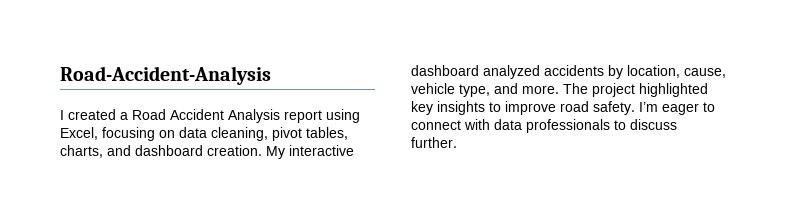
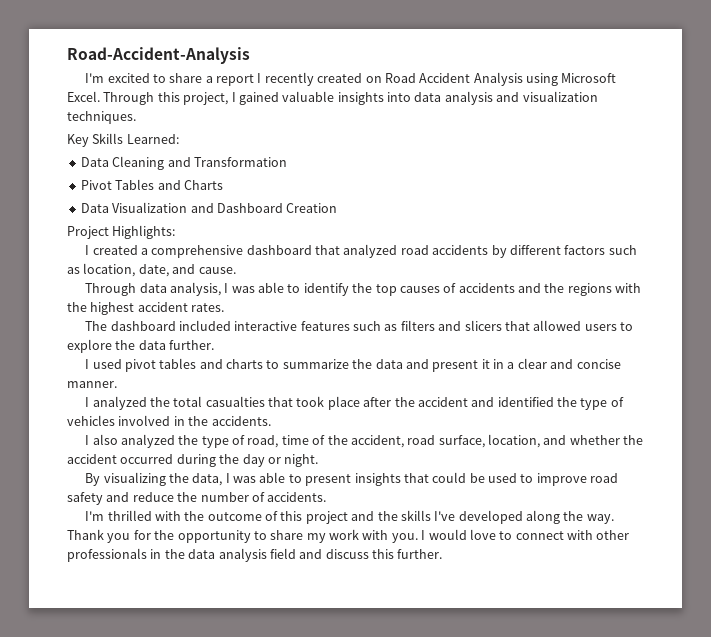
[60,109,360,123] [60,127,348,141] [60,145,354,159] [411,65,726,79] [411,83,708,97] [411,101,715,115] [411,119,677,133] I created a Road Accident Analysis report using Excel, focusing on data cleaning, pivot tables, charts, and dashboard creation. My interactive dashboard analyzed accidents by location, cause, vehicle type, and more. The project highlighted key insights to improve road safety. I’m eager to connect with data professionals to discuss -> [85,72,617,86] [67,91,598,105] [67,111,136,124] [67,133,179,147] [80,156,287,170] [80,179,223,190] [80,202,338,213] [67,225,176,239] [85,244,637,258] [67,263,236,277] [85,282,642,296] [67,302,225,315] [85,320,633,331] [67,339,215,353] [85,358,621,372] [67,381,117,388] [85,396,624,410] [67,415,271,426] [85,434,644,448] [67,454,319,467] [85,472,619,486] [67,492,327,505] [85,510,614,524] [67,529,630,543] [67,548,394,562] I'm excited to share a report I recently created on Road Accident Analysis using Microsoft Excel. Through this project, I gained valuable insights into data analysis and visualization techniques. // Key Skills Learned: // Data Cleaning and Transformation // Pivot Tables and Charts // Data Visualization and Dashboard Creation // Project Highlights: // I created a comprehensive dashboard that analyzed road accidents by different factors such as location, date, and cause. // Through data analysis, I was able to identify the top causes of accidents and the regions with the highest accident rates. // The dashboard included interactive features such as filters and slicers that allowed users to explore the data further. // I used pivot tables and charts to summarize the data and present it in a clear and concise manner. // I analyzed the total casualties that took place after the accident and identified the type of vehicles involved in the accidents. // I also analyzed the type of road, time of the accident, road surface, location, and whether the accident occurred during the day or night. // By visualizing the data, I was able to present insights that could be used to improve road safety and reduce the number of accidents. // I'm thrilled with the outcome of this project and the skills I've developed along the way. Thank you for the opportunity to share my work with you. I would love to connect with other professionals in the data analysis field and discuss this

